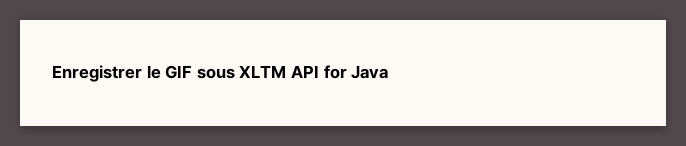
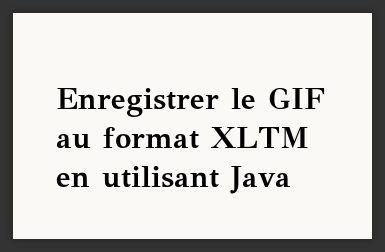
[196,65,347,79] sous XLTM API for -> [56,127,309,149] [56,166,219,188] au format XLTM en utilisant

